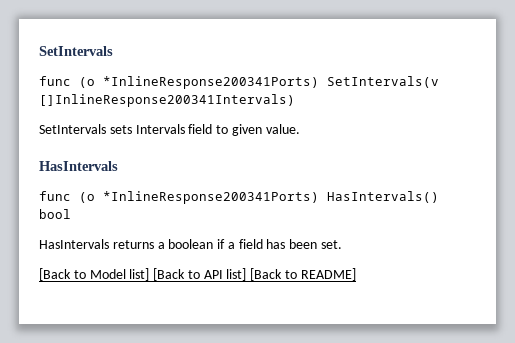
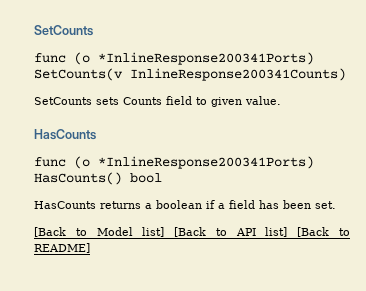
[39,46,113,56] [39,76,439,89] [39,94,295,107] [39,124,185,134] SetIntervals // func (o *InlineResponse200341Ports) SetIntervals(v []InlineResponse200341Intervals) // SetIntervals sets Intervals -> [34,25,93,36] [34,52,314,65] [34,68,346,81] [34,97,162,105] SetCounts // func (o *InlineResponse200341Ports) SetCounts(v InlineResponse200341Counts) // SetCounts sets Counts
[39,161,118,171] [39,191,439,204] HasIntervals // func (o *InlineResponse200341Ports) HasIntervals() -> [34,129,96,140] [34,156,314,169] [34,172,122,185] HasCounts // func (o *InlineResponse200341Ports) HasCounts()
[39,239,109,249] HasIntervals -> [34,201,96,209] HasCounts

